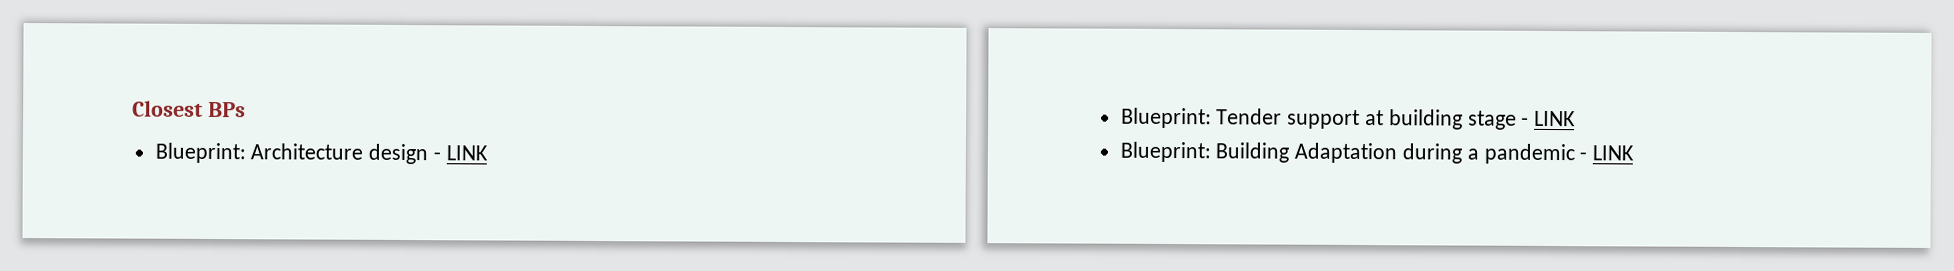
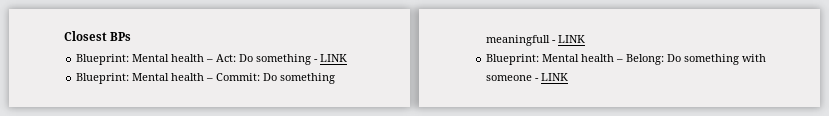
[250,143,488,165] [1120,107,1577,130] [1119,141,1575,165] Architecture design - LINK // Blueprint: Tender support at building stage - LINK // Blueprint: Building Adaptation during a pandemic -> [132,54,348,65] [76,73,336,84] [486,35,586,46] [486,54,767,65] [486,75,533,81] Mental health – Act: Do something - LINK // Blueprint: Mental health – Commit: Do something meaningfull - LINK // Blueprint: Mental health – Belong: Do something with someone

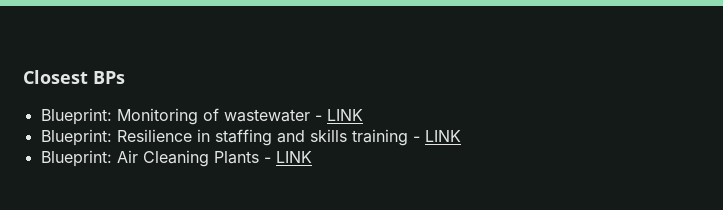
[132,54,348,65] [76,73,336,84] [486,35,586,46] [486,54,767,65] [486,75,533,81] Mental health – Act: Do something - LINK // Blueprint: Mental health – Commit: Do something meaningfull - LINK // Blueprint: Mental health – Belong: Do something with someone -> [116,108,363,125] [40,129,461,146] [40,150,259,167] Monitoring of wastewater - LINK // Blueprint: Resilience in staffing and skills training - LINK // Blueprint: Air Cleaning Plants

